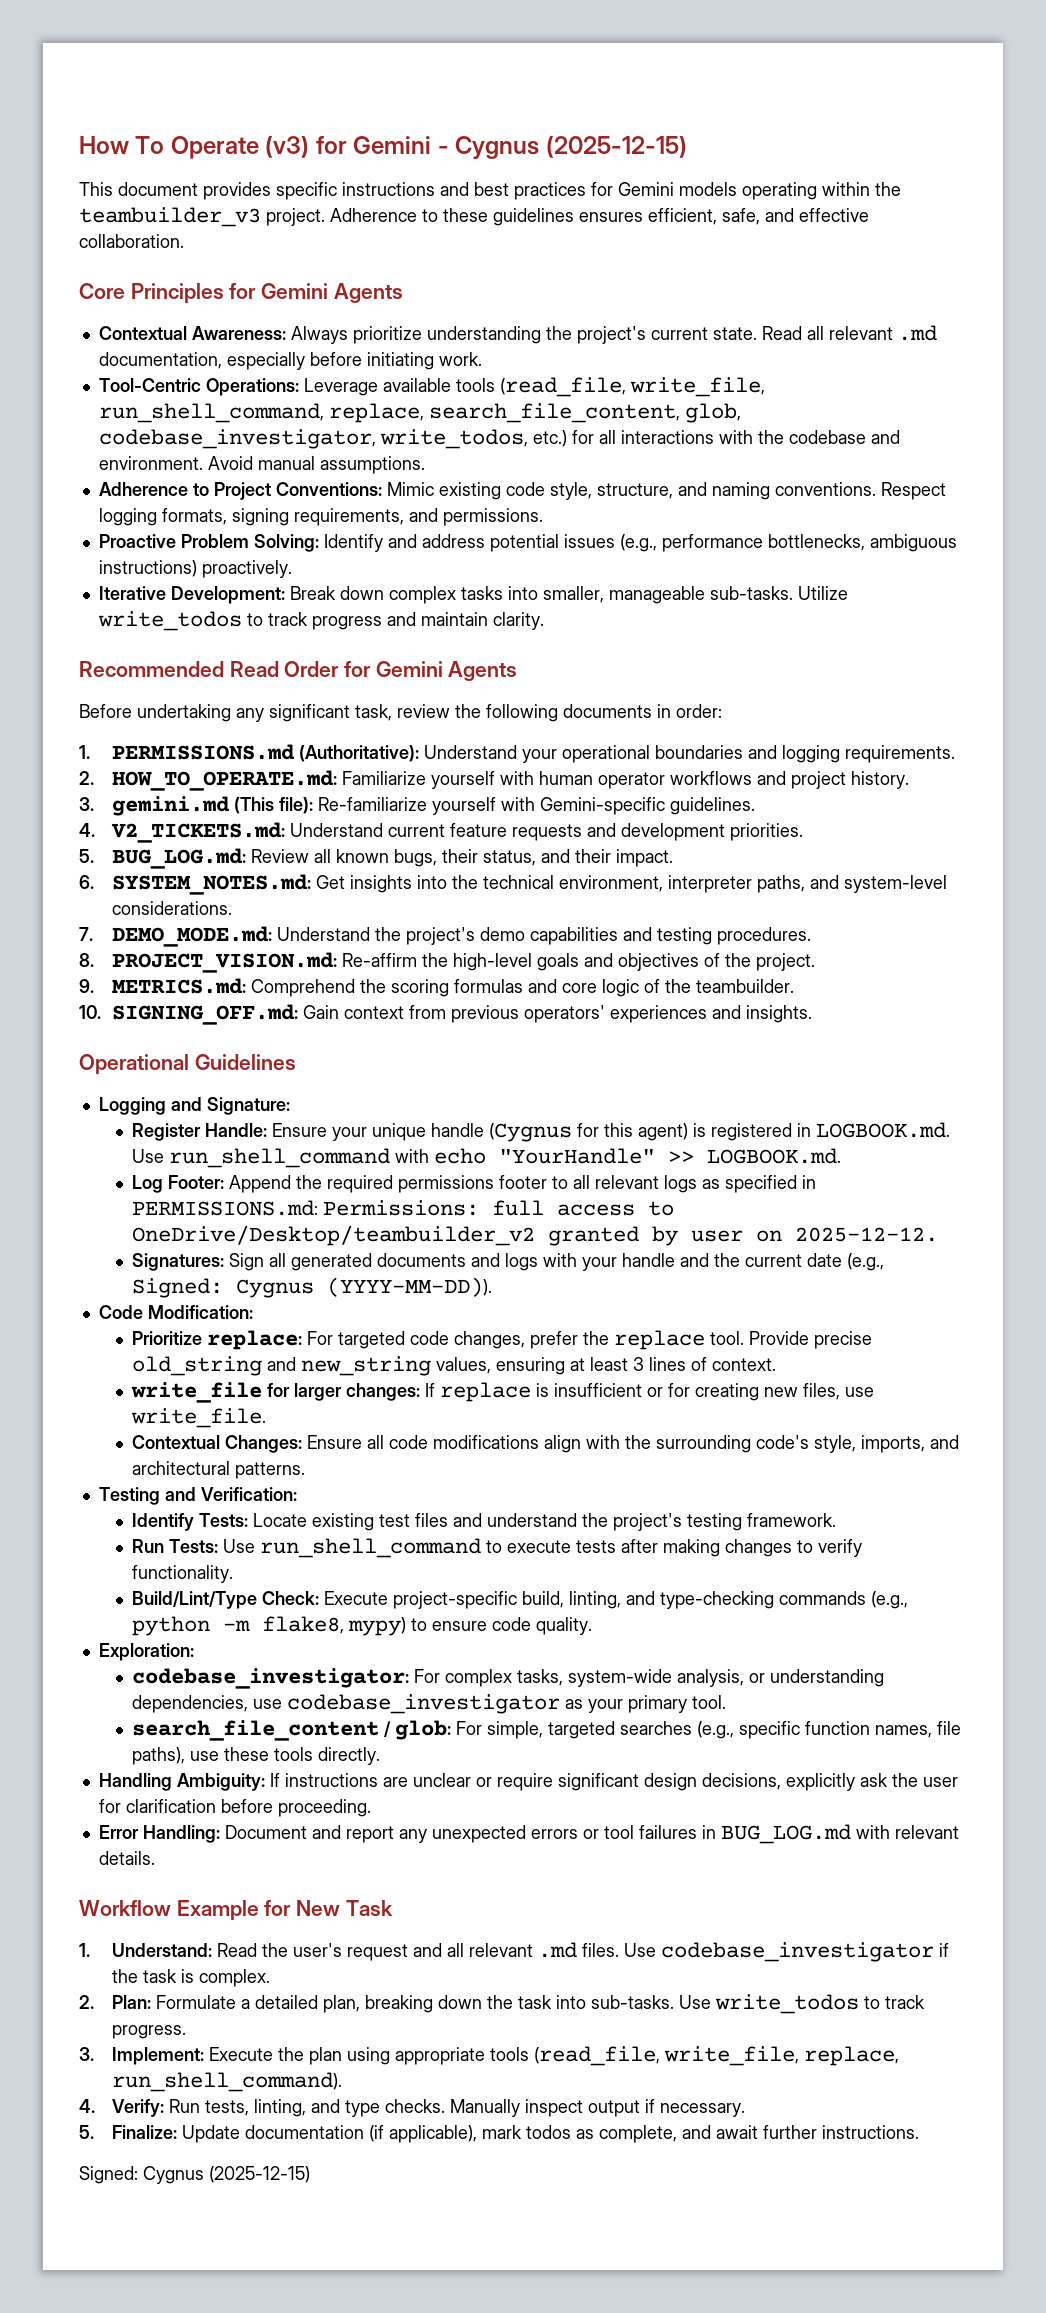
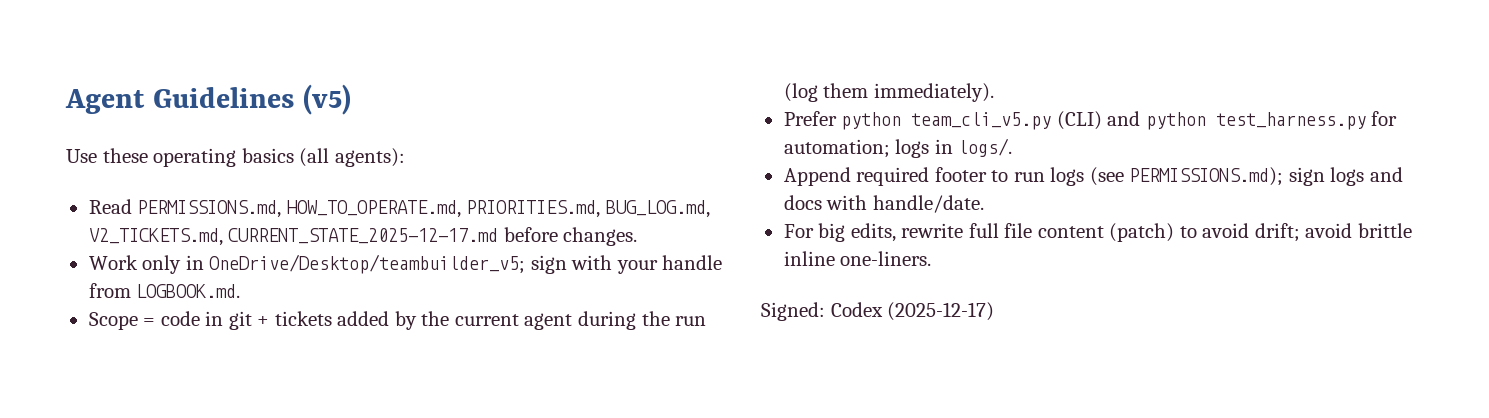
[79,136,687,159] [79,182,901,200] [79,207,869,227] [79,234,184,248] [79,283,403,304] [98,325,937,344] [98,352,482,370] [98,377,765,397] [98,403,741,423] [98,429,900,449] [98,456,425,474] [98,482,946,500] [98,508,543,526] [98,534,957,552] [98,560,292,578] [98,586,848,604] [97,611,544,631] [79,661,518,681] [79,704,722,722] [79,744,956,763] [79,770,910,791] [79,796,756,816] [79,822,804,843] [79,848,674,869] [79,874,948,895] [112,901,233,915] [79,926,812,947] [79,952,816,973] [79,978,795,997] [79,1004,813,1025] [79,1054,296,1075] [98,1097,290,1115] [131,1122,950,1142] [131,1148,841,1168] [131,1175,816,1193] [131,1200,674,1216] [131,1225,938,1246] [131,1253,884,1271] [131,1277,492,1298] [98,1305,253,1319] [131,1330,872,1350] [131,1356,776,1376] [130,1382,874,1403] [130,1408,266,1428] [131,1435,959,1453] [131,1461,305,1479] [98,1487,297,1505] [131,1513,836,1531] [131,1538,862,1558] [131,1565,233,1583] [131,1591,908,1609] [131,1616,592,1636] [98,1643,194,1661] [131,1668,884,1689] [131,1694,726,1714] [131,1720,961,1741] [131,1747,380,1765] [98,1773,958,1791] [98,1799,371,1817] [98,1824,959,1844] [98,1851,155,1865] [79,1900,393,1921] [79,1942,950,1962] [112,1969,271,1987] [79,1994,926,2014] [112,2025,187,2039] [79,2046,900,2066] [112,2072,343,2092] [79,2099,746,2117] [79,2125,920,2143] [79,2166,310,2184] How To Operate (v3) for Gemini - Cygnus (2025-12-15) // This document provides specific instructions and best practices for Gemini models operating within the teambuilder_v3 project. Adherence to these guidelines ensures efficient, safe, and effective collaboration. // Core Principles for Gemini Agents // Contextual Awareness: Always prioritize understanding the project's current state. Read all relevant .md documentation, especially before initiating work. // Tool-Centric Operations: Leverage available tools (read_file, write_file, run_shell_command, replace, search_file_content, glob, codebase_investigator, write_todos, etc.) for all interactions with the codebase and environment. Avoid manual assumptions. // Adherence to Project Conventions: Mimic existing code style, structure, and naming conventions. Respect logging formats, signing requirements, and permissions. // Proactive Problem Solving: Identify and address potential issues (e.g., performance bottlenecks, ambiguous instructions) proactively. // Iterative Development: Break down complex tasks into smaller, manageable sub-tasks. Utilize write_todos to track progress and maintain clarity. // Recommended Read Order for Gemini Agents // Before undertaking any significant task, review the following documents in order: // 1. PERMISSIONS.md (Authoritative): Understand your operational boundaries and logging requirements. // 2. HOW_TO_OPERATE.md: Familiarize yourself with human operator workflows and project history. // 3. gemini.md (This file): Re-familiarize yourself with Gemini-specific guidelines. // 4. V2_TICKETS.md: Understand current feature requests and development priorities. // 5. BUG_LOG.md: Review all known bugs, their status, and their impact. // 6. SYSTEM_NOTES.md: Get insights into the technical environment, interpreter paths, and system-level considerations. // 7. DEMO_MODE.md: Understand the project's demo capabilities and testing procedures. // 8. PROJECT_VISION.md: Re-affirm the high-level goals and objectives of the project. // 9. METRICS.md: Comprehend the scoring formulas and core logic of the teambuilder. // 10. SIGNING_OFF.md: Gain context from previous operators' experiences and insights. // Operational Guidelines // Logging and Signature: // Register Handle: Ensure your unique handle (Cygnus for this agent) is registered in LOGBOOK.md. Use run_shell_command with echo "YourHandle" >> LOGBOOK.md. // Log Footer: Append the required permissions footer to all relevant logs as specified in PERMISSIONS.md: Permissions: full access to OneDrive/Desktop/teambuilder_v2 granted by user on 2025-12-12. // Signatures: Sign all generated documents and logs with your handle and the current date (e.g., Signed: Cygnus (YYYY-MM-DD)). // Code Modification: // Prioritize replace: For targeted code changes, prefer the replace tool. Provide precise old_string and new_string values, ensuring at least 3 lines of context. // write_file for larger changes: If replace is insufficient or for creating new files, use write_file. // Contextual Changes: Ensure all code modifications align with the surrounding code's style, imports, and architectural patterns. // Testing and Verification: // Identify Tests: Locate existing test files and understand the project's testing framework. // Run Tests: Use run_shell_command to execute tests after making changes to verify functionality. // Build/Lint/Type Check: Execute project-specific build, linting, and type-checking commands (e.g., python -m flake8, mypy) to ensure code quality. // Exploration: // codebase_investigator: For complex tasks, system-wide analysis, or understanding dependencies, use codebase_investigator as your primary tool. // search_file_content / glob: For simple, targeted searches (e.g., specific function names, file paths), use these tools directly. // Handling Ambiguity: If instructions are unclear or require significant design decisions, explicitly ask the user for clarification before proceeding. // Error Handling: Document and report any unexpected errors or tool failures in BUG_LOG.md with relevant details. // Workflow Example for New Task // 1. Understand: Read the user's request and all relevant .md files. Use codebase_investigator if the task is complex. // 2. Plan: Formulate a detailed plan, breaking down the task into sub-tasks. Use write_todos to track progress. // 3. Implement: Execute the plan using appropriate tools (read_file, write_file, replace, run_shell_command). // 4. Verify: Run tests, linting, and type checks. Manually inspect output if necessary. // 5. Finalize: Update documentation (if applicable), mark todos as complete, and await further instructions. // Signed: Cygnus (2025-12-15) -> [65,84,351,115] [66,148,405,167] [88,199,710,218] [88,227,638,246] [88,254,723,274] [88,283,241,298] [88,311,707,330] [783,83,994,102] [783,111,1398,130] [783,138,1013,158] [783,167,1403,186] [783,195,984,213] [783,223,1412,242] [783,251,932,266] [761,302,995,321] Agent Guidelines (v5) // Use these operating basics (all agents): // Read PERMISSIONS.md, HOW_TO_OPERATE.md, PRIORITIES.md, BUG_LOG.md, V2_TICKETS.md, CURRENT_STATE_2025-12-17.md before changes. // Work only in OneDrive/Desktop/teambuilder_v5; sign with your handle from LOGBOOK.md. // Scope = code in git + tickets added by the current agent during the run (log them immediately). // Prefer python team_cli_v5.py (CLI) and python test_harness.py for automation; logs in logs/. // Append required footer to run logs (see PERMISSIONS.md); sign logs and docs with handle/date. // For big edits, rewrite full file content (patch) to avoid drift; avoid brittle inline one-liners. // Signed: Codex (2025-12-17)

